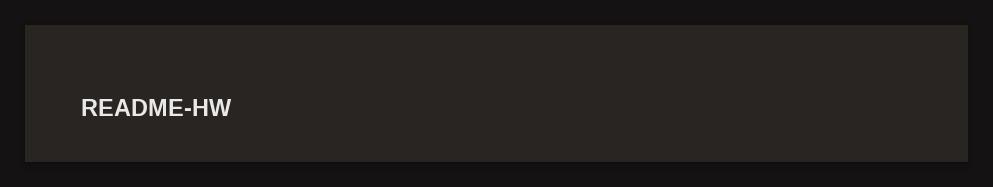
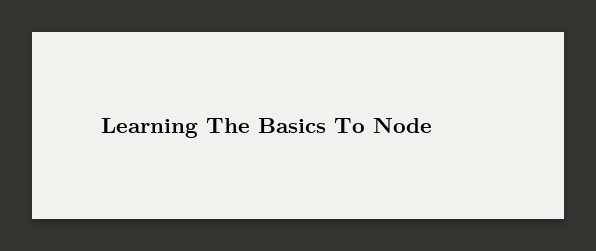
[81,99,232,116] README-HW -> [101,118,432,138] Learning The Basics To Node

